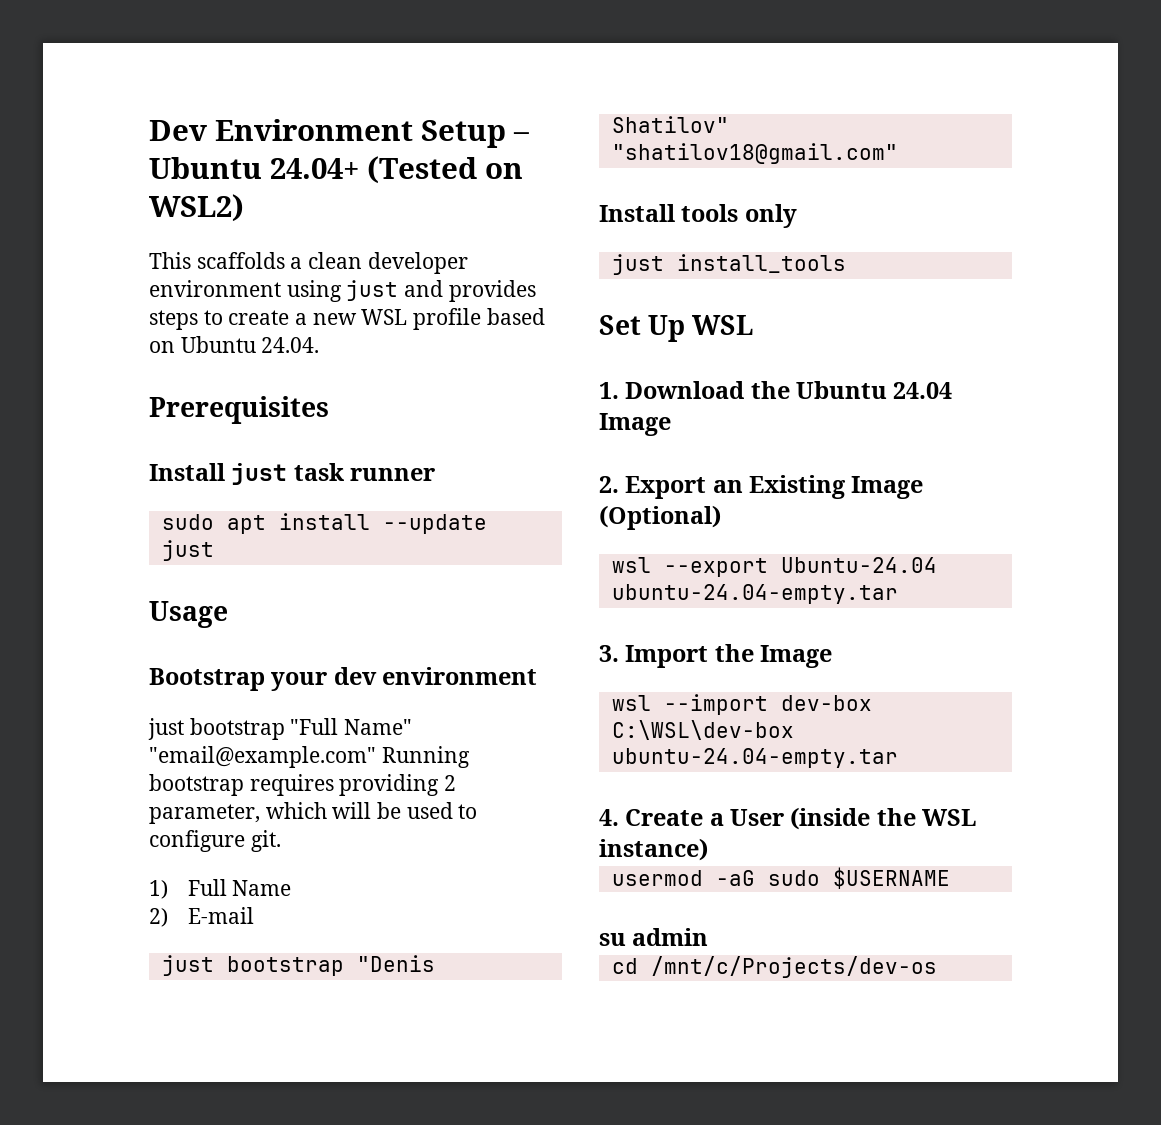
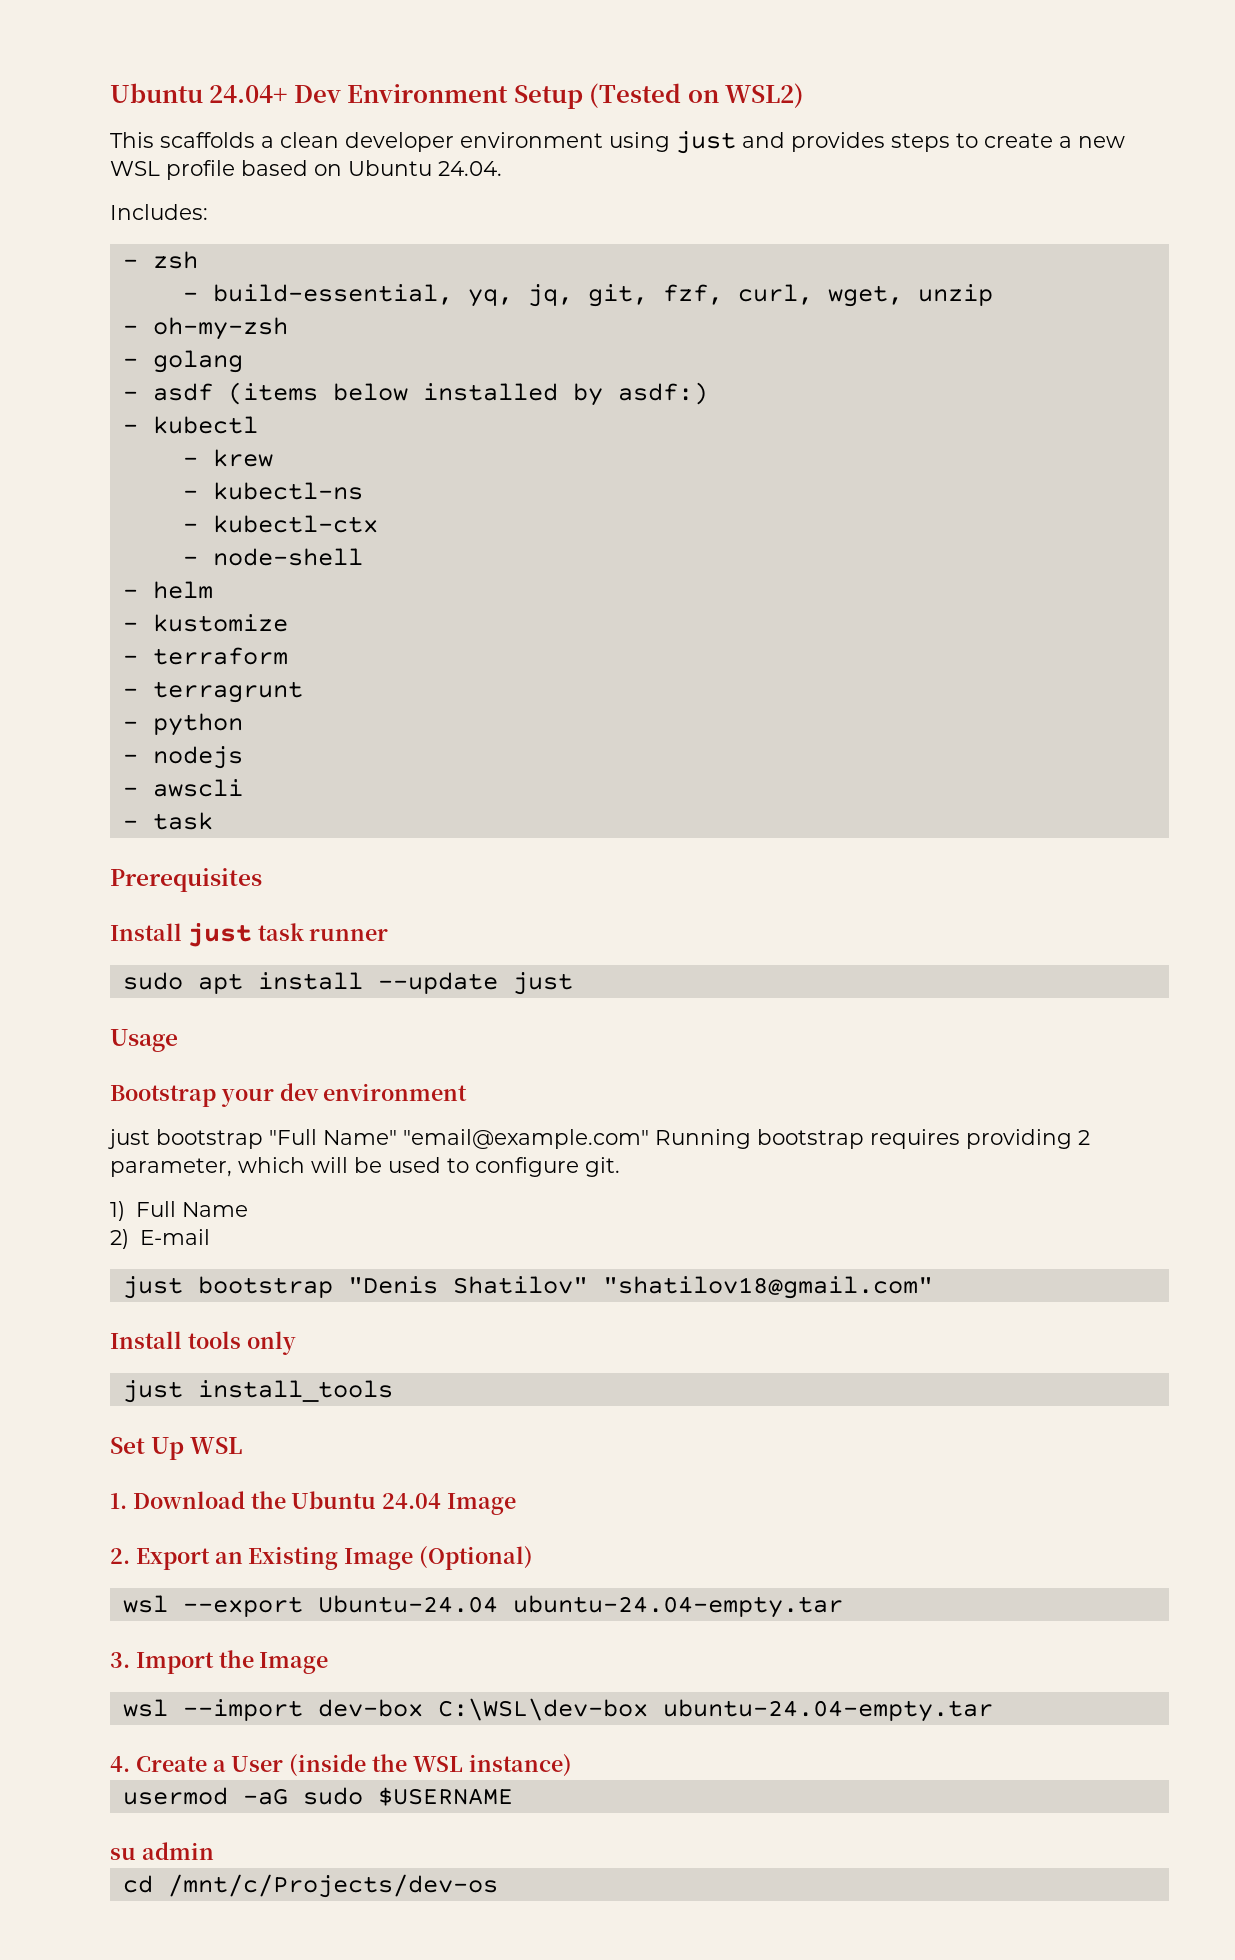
(149, 130) none -> [110,83,288,103] Ubuntu 24.04+
[513,132,529,141] [149,157,359,179] – Ubuntu 24.04+ -> (583, 97) none
(320, 345) none -> [110,204,208,220] [122,251,198,269] [182,284,993,307] [122,317,288,340] [122,350,243,373] [122,382,708,406] [122,416,258,434] [182,449,273,467] [182,482,363,500] [182,515,378,533] [182,548,363,566] [122,581,213,599] [122,614,288,632] [122,647,288,665] [122,681,303,703] [122,713,243,736] [122,746,243,769] [122,779,243,797] [122,812,213,830] // Includes: // - zsh // - build-essential, yq, jq, git, fzf, curl, wget, unzip // - oh-my-zsh // - golang // - asdf (items below installed by asdf:) // - kubectl // - krew // - kubectl-ns // - kubectl-ctx // - node-shell // - helm // - kustomize // - terraform // - terragrunt // - python // - nodejs // - awscli // - task

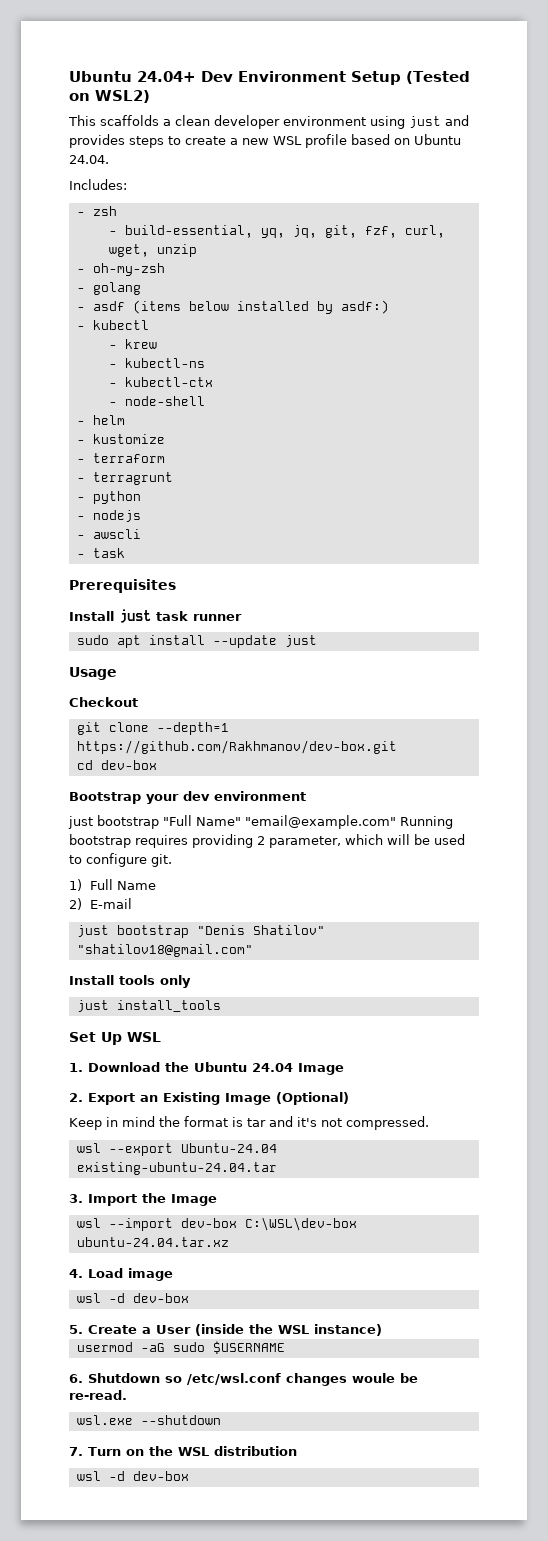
(178, 1040) none -> [69,697,138,707] [76,722,229,735] [76,740,397,754] [76,760,157,770] // Checkout // git clone --depth=1 https://github.com/Rakhmanov/dev-box.git // cd dev-box
(534, 1558) none -> [69,1116,429,1130] // Keep in mind the format is tar and it's not compressed.
[512,1595,843,1618] ubuntu-24.04-empty.tar -> [76,1162,277,1175] existing-ubuntu-24.04.tar
[662,1699,993,1722] ubuntu-24.04-empty.tar -> [76,1237,229,1247] ubuntu-24.04.tar.xz
(130, 1764) none -> [88,1268,173,1281] [76,1293,189,1303] [69,1325,83,1334] Load image // wsl -d dev-box // 5.
[110,1842,214,1860] [122,1874,498,1898] su admin // cd /mnt/c/Projects/dev-os -> [69,1373,418,1386] [69,1390,127,1400] [76,1415,221,1425] [69,1446,297,1456] [76,1471,189,1481] 6. Shutdown so /etc/wsl.conf changes woule be re-read. // wsl.exe --shutdown // 7. Turn on the WSL distribution // wsl -d dev-box

